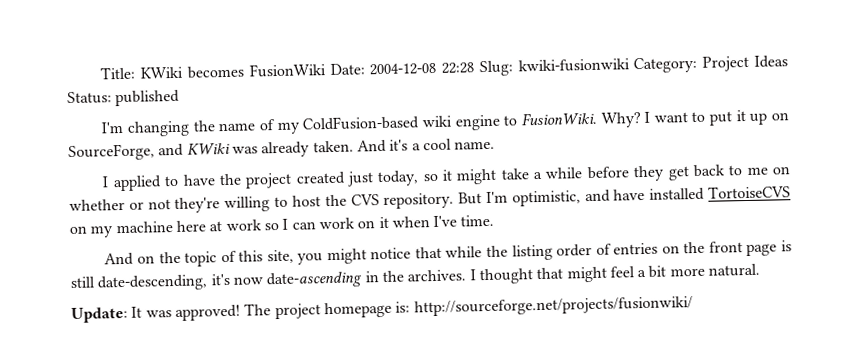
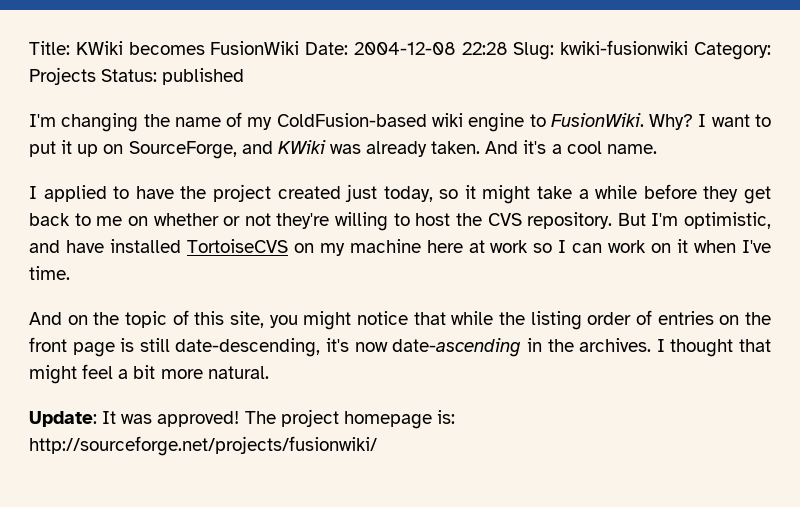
[702,55,788,72] Project Ideas -> [29,67,96,85] Projects

